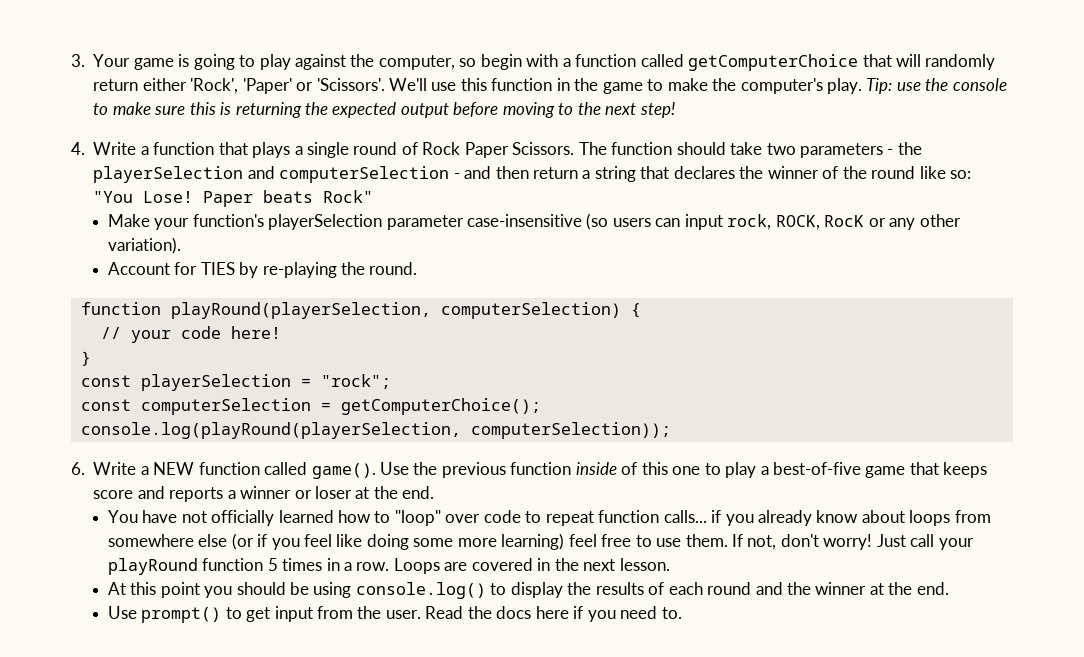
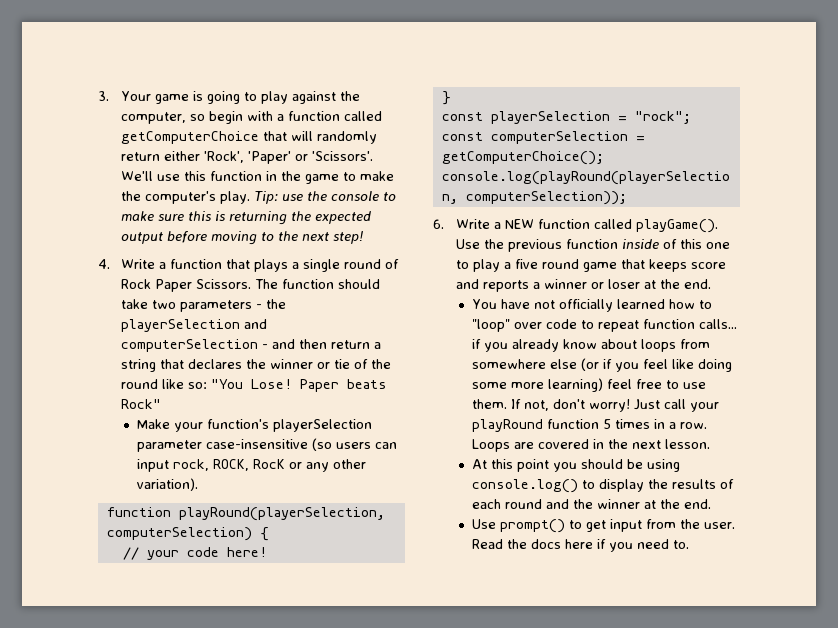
(819, 172) none -> [317,359,351,369] or tie
[107,262,418,278] // Account for TIES by re-playing the round. -> (199, 484) none
[311,463,376,479] game(). -> [636,219,719,233] playGame().
[772,462,861,475] best-of-five -> [515,259,580,269] five round

